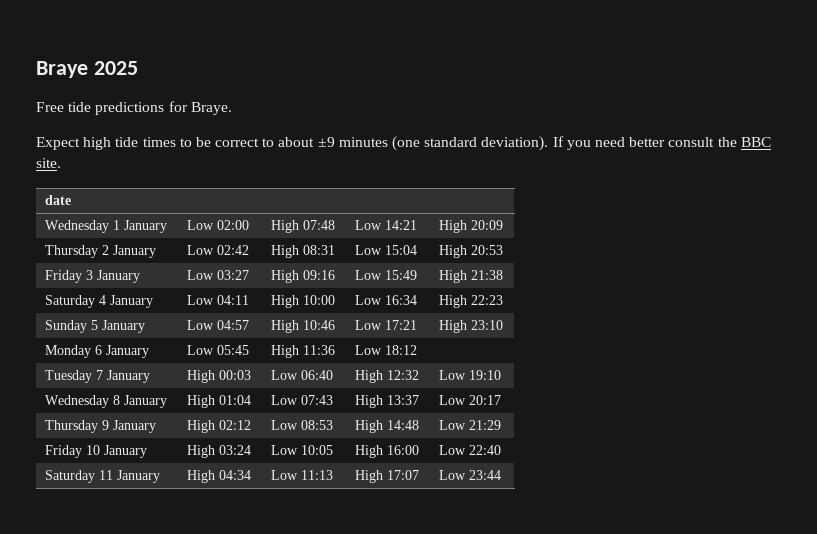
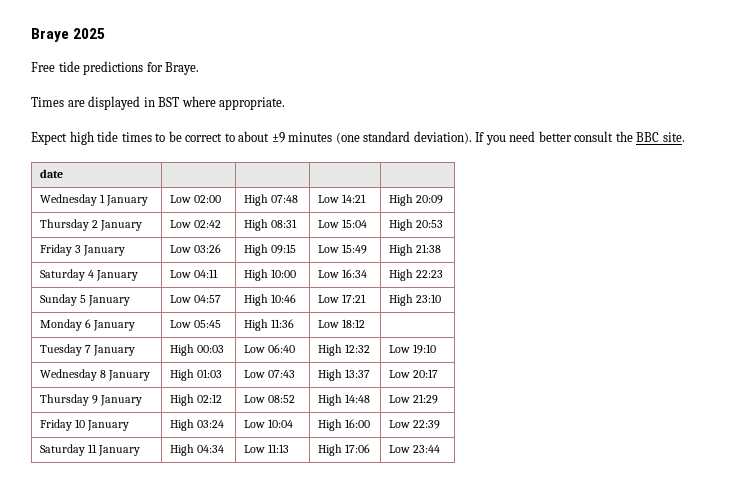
(232, 108) none -> [31,96,286,110] // Times are displayed in BST where appropriate.
[217,270,250,280] [271,270,336,283] 03:27 | High 09:16 -> [193,244,221,253] [243,244,296,256] 03:26 | High 09:15
[219,395,252,405] 01:04 -> [196,369,222,378] 01:03
[301,420,334,430] 08:53 -> [267,395,295,403] 08:52
[301,445,334,455] 10:05 -> [267,419,293,428] 10:04
[469,445,502,455] 22:40 -> [412,420,440,429] 22:39
[387,470,420,480] 17:07 -> [344,444,370,453] 17:06

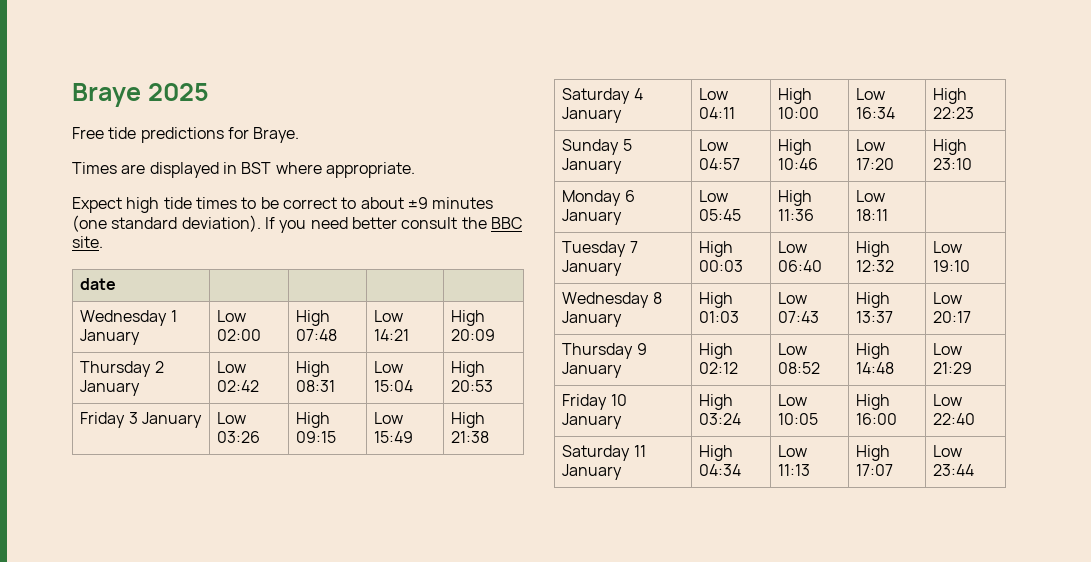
[341,294,366,303] 17:21 -> [856,158,895,170] 17:20
[341,319,365,328] 18:12 -> [856,209,889,221] 18:11
[267,419,293,428] 10:04 -> [778,413,819,425] 10:05
[412,420,440,429] 22:39 -> [933,413,976,425] 22:40
[344,444,370,453] 17:06 -> [856,464,894,476] 17:07

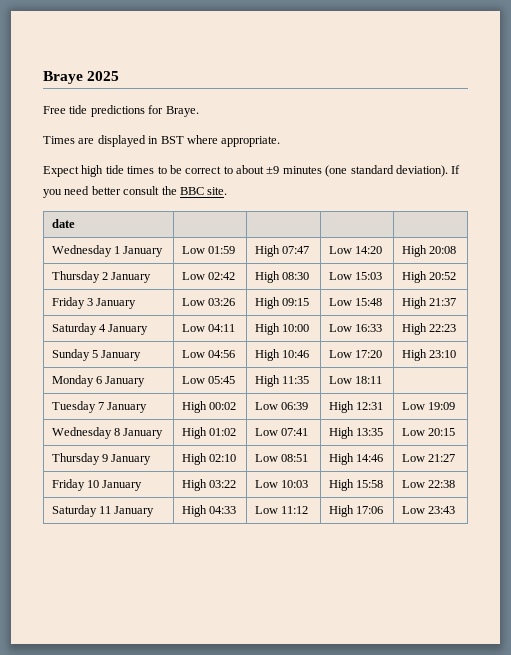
[217,329,262,341] [296,310,331,326] [296,329,338,341] [374,310,404,322] [374,329,410,341] [451,310,486,326] [451,329,496,341] 02:00 | High 07:48 | Low 14:21 | High 20:09 -> [207,246,235,254] [254,245,309,257] [328,246,382,254] [401,245,456,257] 01:59 | High 07:47 | Low 14:20 | High 20:08
[296,380,336,392] [374,361,404,373] [374,380,414,392] [451,361,486,377] [451,380,494,392] 08:31 | Low 15:04 | High 20:53 -> [281,272,309,280] [328,272,382,280] [401,271,456,283] 08:30 | Low 15:03 | High 20:52
[374,431,414,443] [451,412,486,428] [451,431,490,443] 15:49 | High 21:38 -> [354,298,382,306] [401,297,456,309] 15:48 | High 21:37
[856,107,896,119] 16:34 -> [354,324,382,332] 16:33
[699,158,741,170] 04:57 -> [207,350,235,358] 04:56
[778,209,815,221] 11:36 -> [281,376,309,384] 11:35
[699,260,744,272] [778,241,808,253] [778,260,823,272] [856,241,891,257] [856,260,895,272] [933,241,963,253] [933,260,971,272] 00:03 | Low 06:40 | High 12:32 | Low 19:10 -> [208,402,236,410] [254,402,308,410] [328,401,383,413] [401,402,455,410] 00:02 | Low 06:39 | High 12:31 | Low 19:09
[699,311,740,323] [778,292,808,304] [778,311,820,323] [856,292,891,308] [856,311,894,323] [933,292,963,304] [933,311,972,323] 01:03 | Low 07:43 | High 13:37 | Low 20:17 -> [208,428,236,436] [254,428,308,436] [328,427,383,439] [401,428,455,436] 01:02 | Low 07:41 | High 13:35 | Low 20:15
[699,362,739,374] [778,343,808,355] [778,362,821,374] [856,343,891,359] [856,362,895,374] [933,343,963,355] [933,362,973,374] 02:12 | Low 08:52 | High 14:48 | Low 21:29 -> [208,454,236,462] [254,454,308,462] [328,453,383,465] [401,454,455,462] 02:10 | Low 08:51 | High 14:46 | Low 21:27
[699,413,742,425] [778,394,808,406] [778,413,819,425] [856,394,891,410] [856,413,898,425] [933,394,963,406] [933,413,976,425] 03:24 | Low 10:05 | High 16:00 | Low 22:40 -> [208,480,236,488] [254,480,308,488] [328,479,383,491] [401,480,455,488] 03:22 | Low 10:03 | High 15:58 | Low 22:38
[699,464,742,476] [778,445,808,457] [778,464,811,476] [856,445,891,461] [856,464,894,476] [933,445,963,457] [933,464,975,476] 04:34 | Low 11:13 | High 17:07 | Low 23:44 -> [208,506,236,514] [254,506,308,514] [328,505,383,517] [401,506,455,514] 04:33 | Low 11:12 | High 17:06 | Low 23:43

